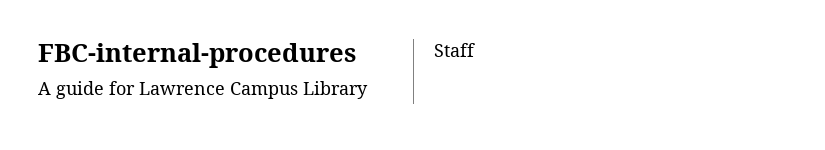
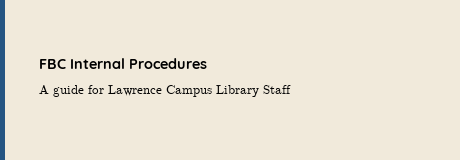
[38,43,356,68] FBC-internal-procedures -> [39,58,207,69] FBC Internal Procedures

